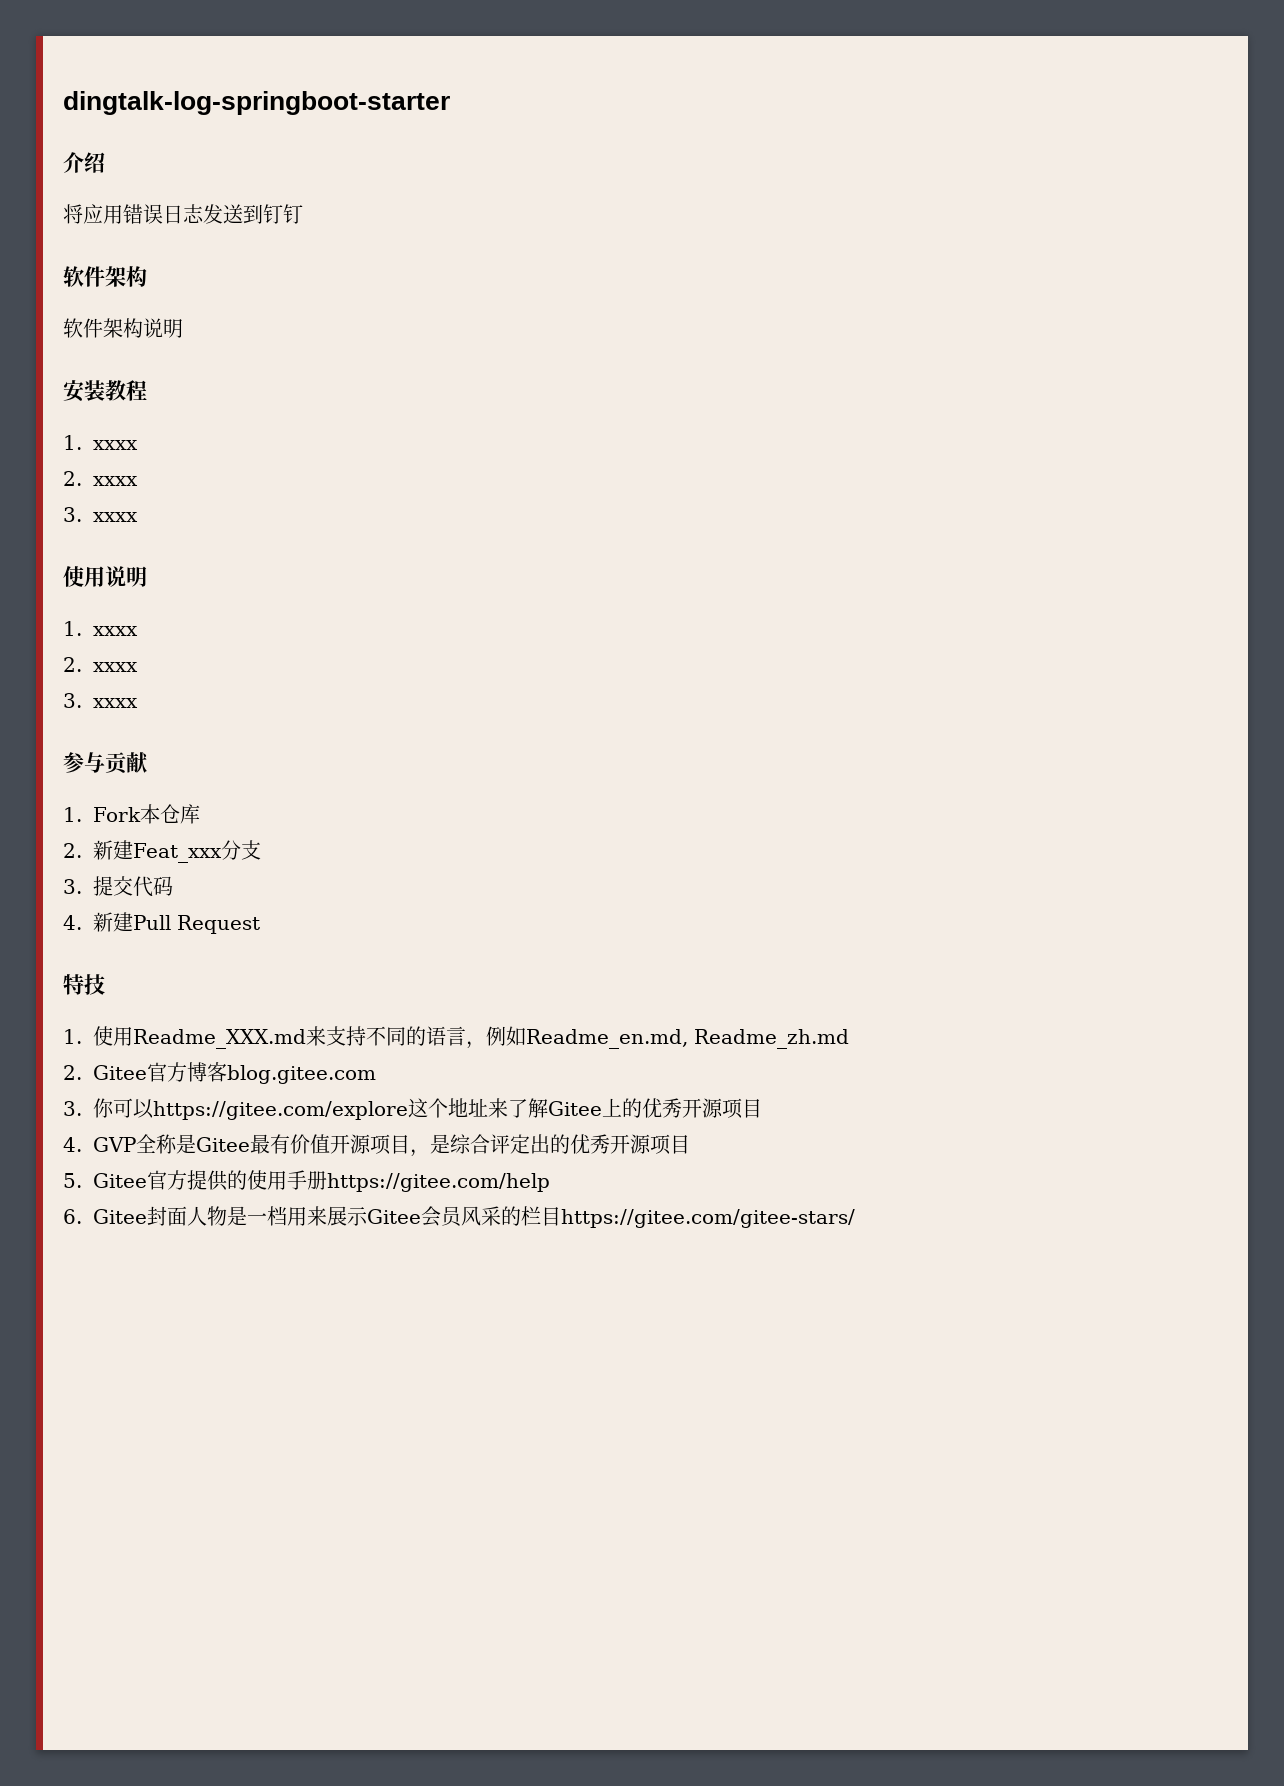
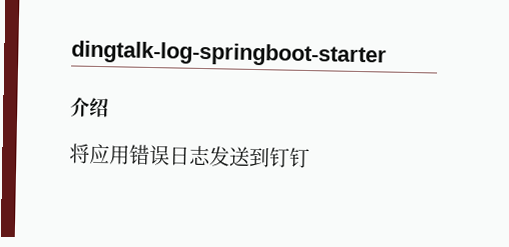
[63,266,147,287] [63,318,183,338] [63,380,147,402] [63,435,138,450] [63,471,138,486] [63,507,138,522] [63,566,147,587] [63,621,138,636] [63,657,138,672] [63,693,138,708] [63,752,149,775] [63,804,201,824] [63,840,262,863] [63,876,173,897] [63,912,260,934] [63,974,105,995] [63,1026,849,1049] [63,1062,376,1084] [63,1098,762,1120] [63,1134,690,1157] [63,1170,550,1192] [63,1206,855,1228] // 软件架构 // 软件架构说明 // 安装教程 // 1. xxxx // 2. xxxx // 3. xxxx // 使用说明 // 1. xxxx // 2. xxxx // 3. xxxx // 参与贡献 // 1. Fork本仓库 // 2.新建Feat_xxx分支 // 3.提交代码 // 4.新建Pull Request // 特技 // 1.使用Readme_XXX.md来支持不同的语言，例如Readme_en.md, Readme_zh.md // 2. Gitee官方博客blog.gitee.com // 3.你可以https://gitee.com/explore这个地址来了解Gitee上的优秀开源项目 // 4. GVP全称是Gitee最有价值开源项目，是综合评定出的优秀开源项目 // 5. Gitee官方提供的使用手册https://gitee.com/help // 6. Gitee封面人物是一档用来展示Gitee会员风采的栏目https://gitee.com/gitee-stars/ -> (310, 158) none

